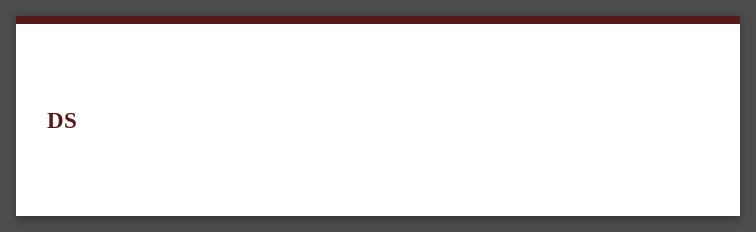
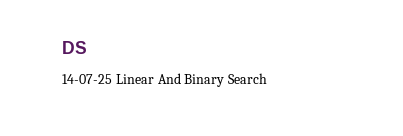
(77, 120) none -> [62,73,268,87] // 14-07-25 Linear And Binary Search

